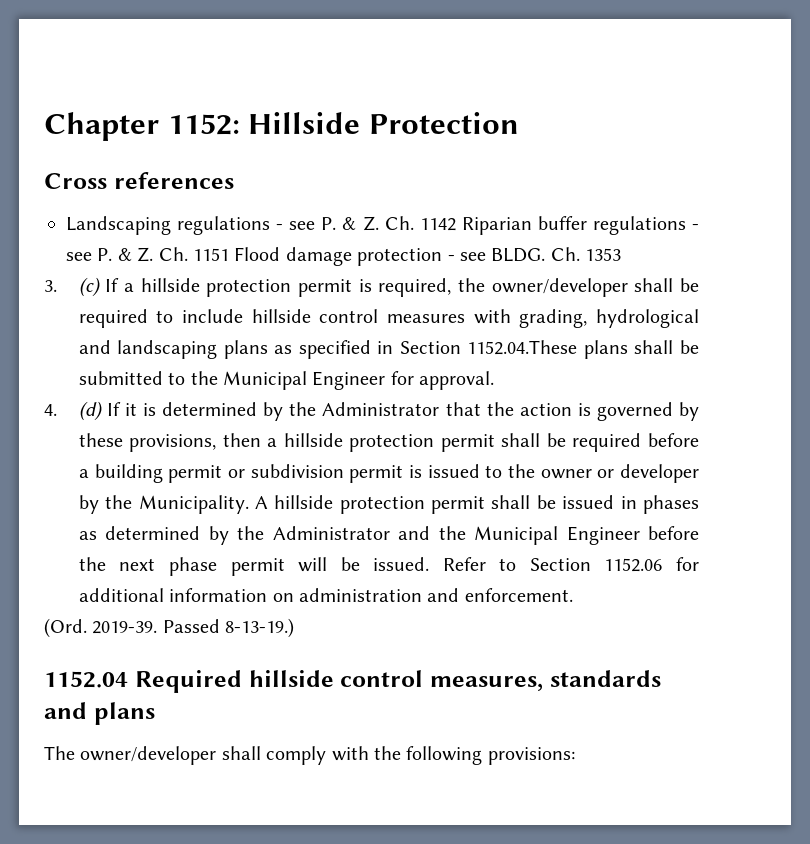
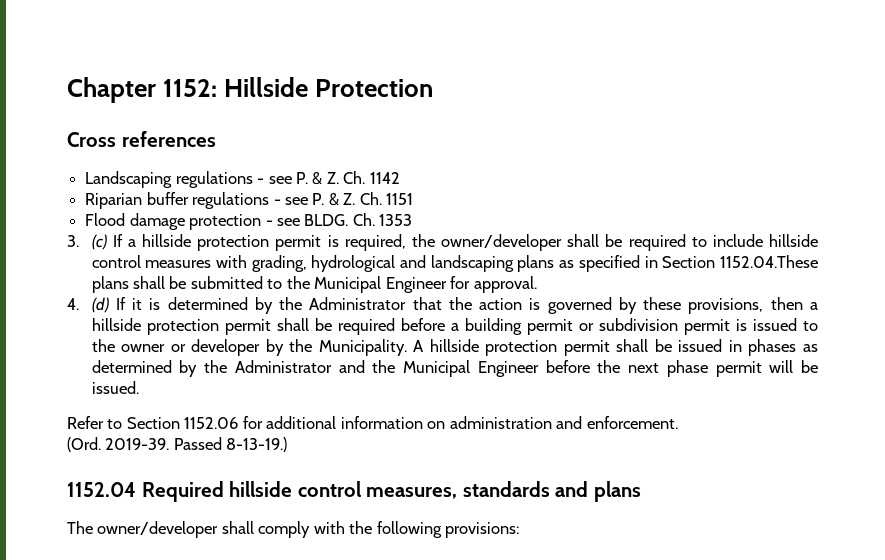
(456, 224) none -> (400, 178) //
(230, 254) none -> (414, 199) //
(430, 564) none -> (139, 387) //

